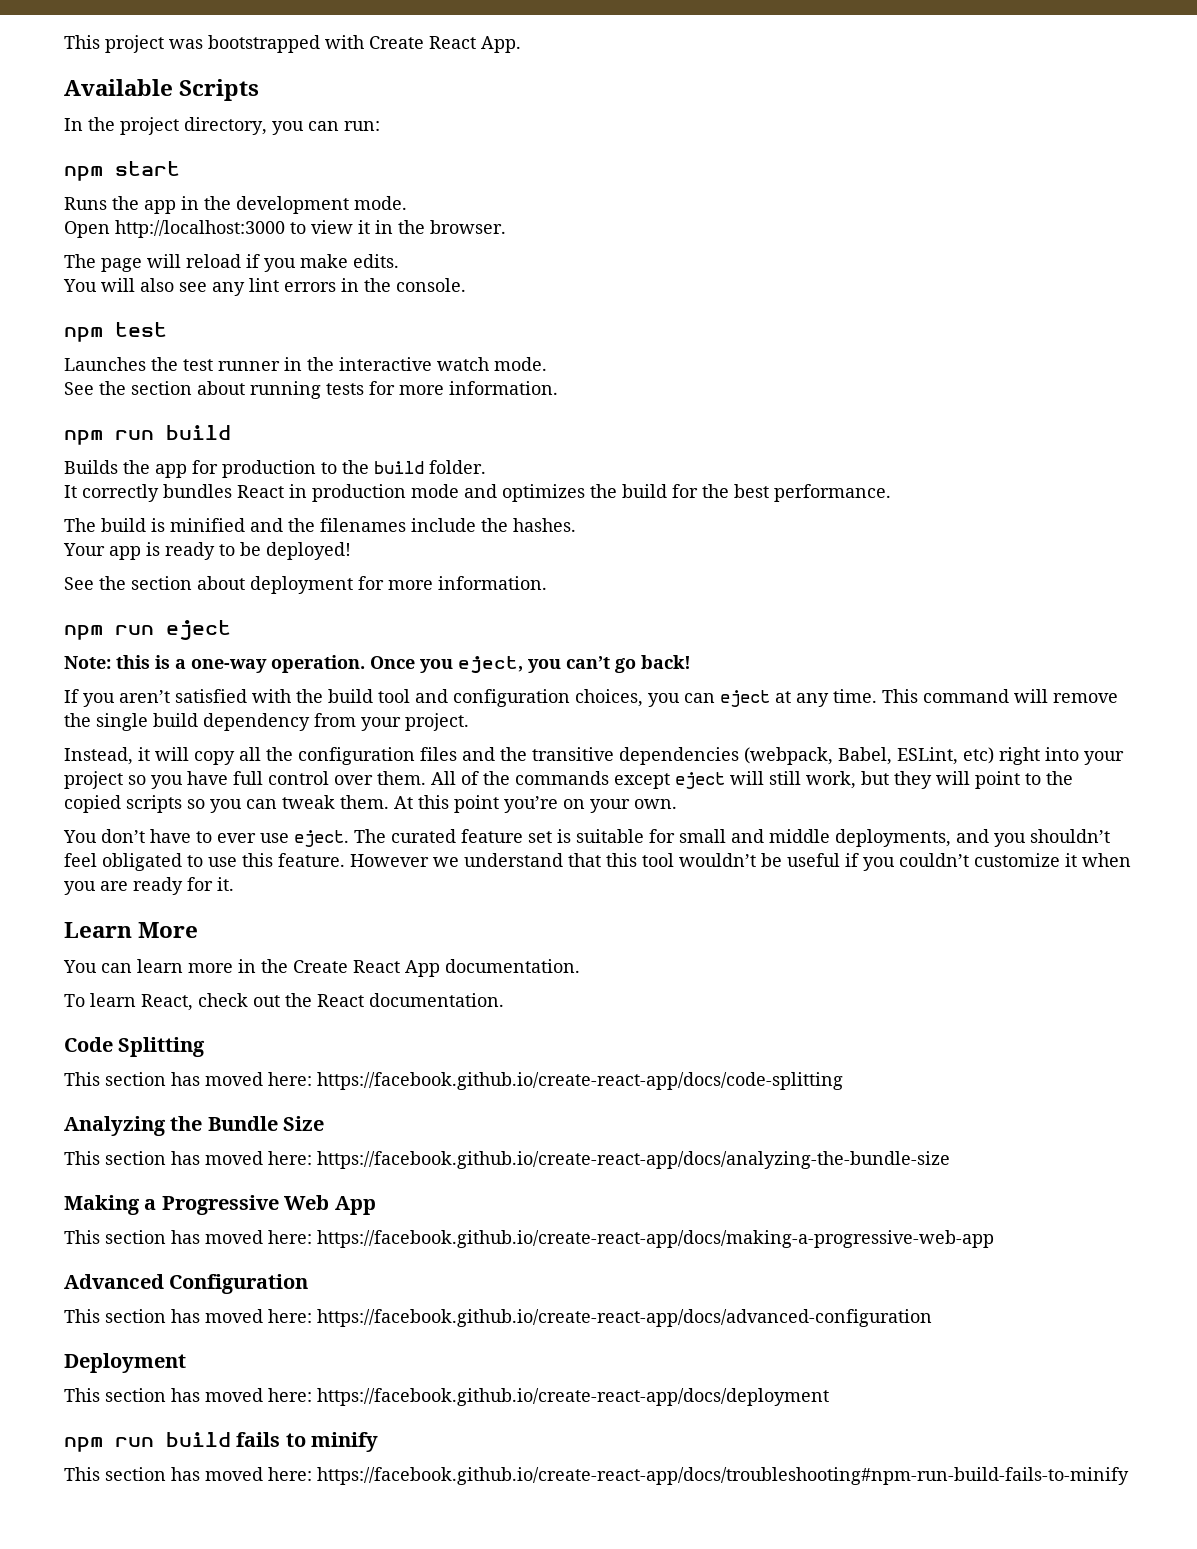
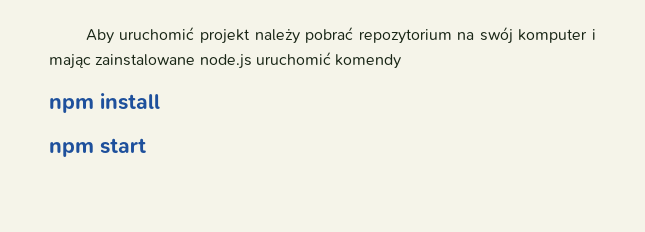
[64,35,521,53] [64,79,260,101] [64,117,380,135] [64,161,180,181] [64,196,407,214] [64,220,506,238] [64,254,399,272] [63,278,466,296] [64,322,167,342] [64,357,547,371] [64,381,558,399] [64,425,231,445] [64,460,486,478] [64,484,891,502] [64,518,576,532] [63,542,351,560] [64,576,547,594] [64,620,231,640] [64,655,691,674] [64,689,1118,707] [64,713,469,731] [64,747,1124,765] [64,771,1073,789] [64,795,677,813] [63,829,1110,847] [64,853,1131,871] [64,877,234,895] [64,922,199,938] [63,959,580,977] [64,993,504,1011] [64,1037,206,1057] [64,1072,843,1090] [64,1116,325,1136] [64,1151,950,1169] [64,1195,376,1215] [64,1230,994,1248] [64,1274,309,1294] [64,1309,932,1327] [64,1353,186,1373] [64,1388,829,1406] [64,1432,379,1452] [64,1467,1129,1485] This project was bootstrapped with Create React App. // Available Scripts // In the project directory, you can run: // npm start // Runs the app in the development mode. // Open http://localhost:3000 to view it in the browser. // The page will reload if you make edits. // You will also see any lint errors in the console. // npm test // Launches the test runner in the interactive watch mode. // See the section about running tests for more information. // npm run build // Builds the app for production to the build folder. // It correctly bundles React in production mode and optimizes the build for the best performance. // The build is minified and the filenames include the hashes. // Your app is ready to be deployed! // See the section about deployment for more information. // npm run eject // Note: this is a one-way operation. Once you eject, you can’t go back! // If you aren’t satisfied with the build tool and configuration choices, you can eject at any time. This command will remove the single build dependency from your project. // Instead, it will copy all the configuration files and the transitive dependencies (webpack, Babel, ESLint, etc) right into your project so you have full control over them. All of the commands except eject will still work, but they will point to the copied scripts so you can tweak them. At this point you’re on your own. // You don’t have to ever use eject. The curated feature set is suitable for small and middle deployments, and you shouldn’t feel obligated to use this feature. However we understand that this tool wouldn’t be useful if you couldn’t customize it when you are ready for it. // Learn More // You can learn more in the Create React App documentation. // To learn React, check out the React documentation. // Code Splitting // This section has moved here: https://facebook.github.io/create-react-app/docs/code-splitting // Analyzing the Bundle Size // This section has moved here: https://facebook.github.io/create-react-app/docs/analyzing-the-bundle-size // Making a Progressive Web App // This section has moved here: https://facebook.github.io/create-react-app/docs/making-a-progressive-web-app // Advanced Configuration // This section has moved here: https://facebook.github.io/create-react-app/docs/advanced-configuration // Deployment // This section has moved here: https://facebook.github.io/create-react-app/docs/deployment // npm run build fails to minify // This section has moved here: https://facebook.github.io/create-react-app/docs/troubleshooting#npm-run-build-fails-to-minify -> [85,27,596,44] [49,52,402,69] [49,93,160,113] [49,138,146,157] Aby uruchomić projekt należy pobrać repozytorium na swój komputer i mając zainstalowane node.js uruchomić komendy // npm install // npm start

